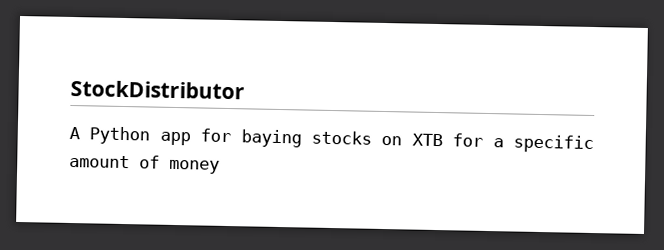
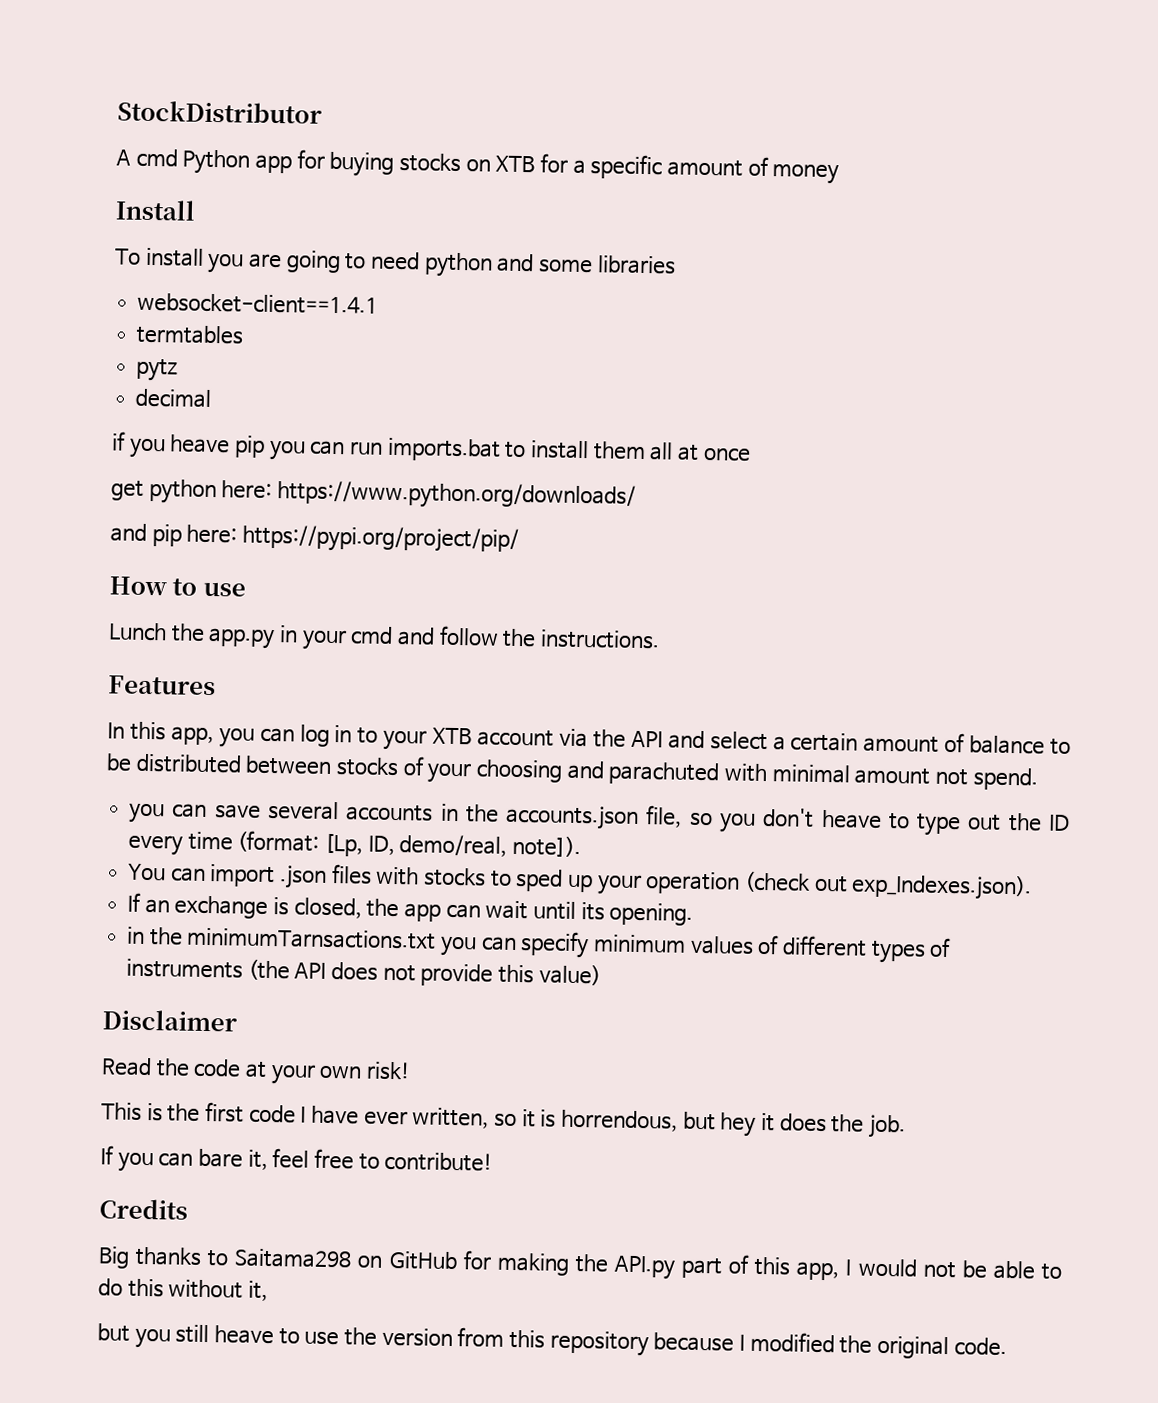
(80, 133) none -> [135,148,178,168] cmd
[240,129,302,148] baying -> [329,151,395,177] buying
(220, 166) none -> [115,199,196,221] [115,247,676,278] [137,292,379,315] [136,324,245,345] [136,358,179,382] [135,388,213,408] [112,431,751,462] [111,478,636,511] [110,523,519,554] [109,576,246,597] [108,622,661,651] [108,675,216,696] [107,721,1071,755] [106,753,1038,791] [128,800,1070,837] [128,830,582,858] [128,863,1033,901] [127,892,694,926] [127,926,952,964] [126,958,601,987] [102,1009,237,1032] [101,1057,412,1085] [101,1101,907,1139] [100,1145,494,1173] [99,1198,188,1220] [98,1246,1063,1281] [98,1278,269,1302] [97,1323,1007,1360] // Install // To install you are going to need python and some libraries // websocket-client==1.4.1 // termtables // pytz // decimal // if you heave pip you can run imports.bat to install them all at once // get python here: https://www.python.org/downloads/ // and pip here: https://pypi.org/project/pip/ // How to use // Lunch the app.py in your cmd and follow the instructions. // Features // In this app, you can log in to your XTB account via the API and select a certain amount of balance to be distributed between stocks of your choosing and parachuted with minimal amount not spend. // you can save several accounts in the accounts.json file, so you don't heave to type out the ID every time (format: [Lp, ID, demo/real, note]). // You can import .json files with stocks to sped up your operation (check out exp_Indexes.json). // If an exchange is closed, the app can wait until its opening. // in the minimumTarnsactions.txt you can specify minimum values of different types of instruments (the API does not provide this value) // Disclaimer // Read the code at your own risk! // This is the first code I have ever written, so it is horrendous, but hey it does the job. // If you can bare it, feel free to contribute! // Credits // Big thanks to Saitama298 on GitHub for making the API.py part of this app, I would not be able to do this without it, // but you still heave to use the version from this repository because I modified the original code.

